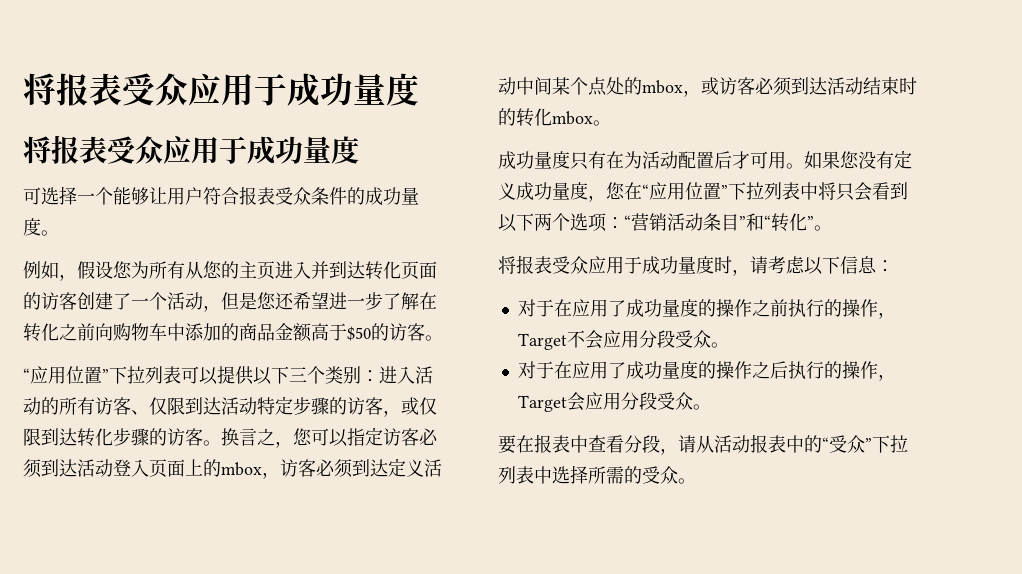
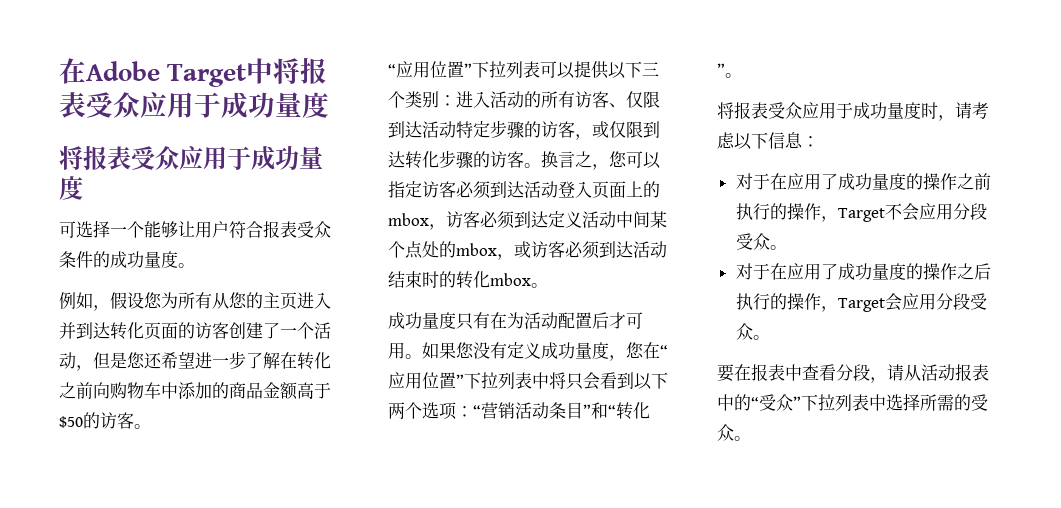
(23, 89) none -> [59,58,274,87] 在Adobe Target中

